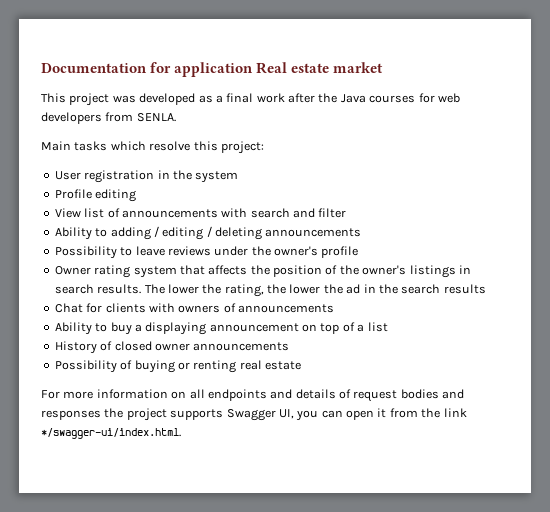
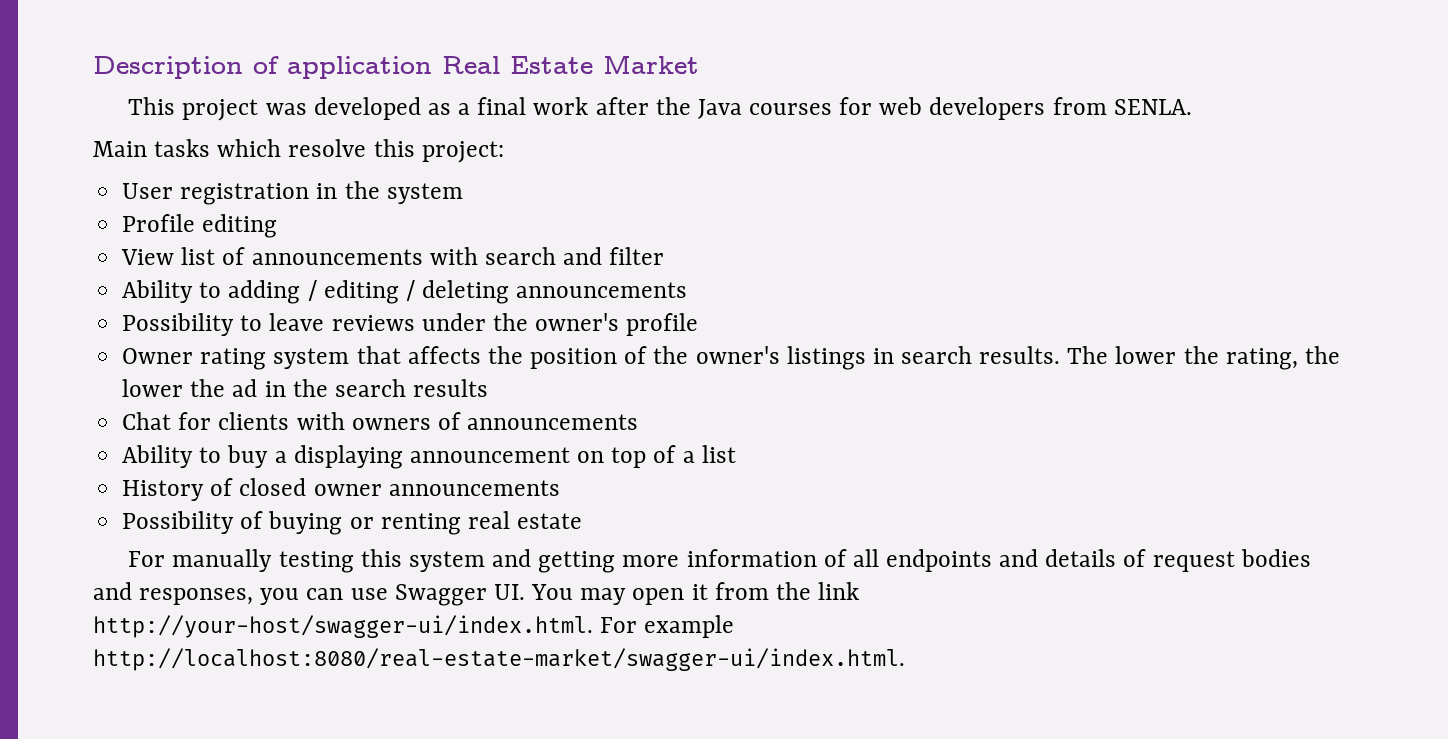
[41,62,384,77] Documentation for application Real estate market -> [93,55,699,79] Description of application Real Estate Market
(60, 394) none -> [172,549,616,573] manually testing this system and getting
[171,391,187,399] on -> [823,549,847,567] of
[41,408,343,421] responses the project supports Swagger UI, you can -> [139,584,627,606] responses, you can use Swagger UI. You may
[41,428,181,439] */swagger-ui/index.html. -> [93,615,735,638] [93,648,905,671] http://your-host/swagger-ui/index.html. For example http://localhost:8080/real-estate-market/swagger-ui/index.html.

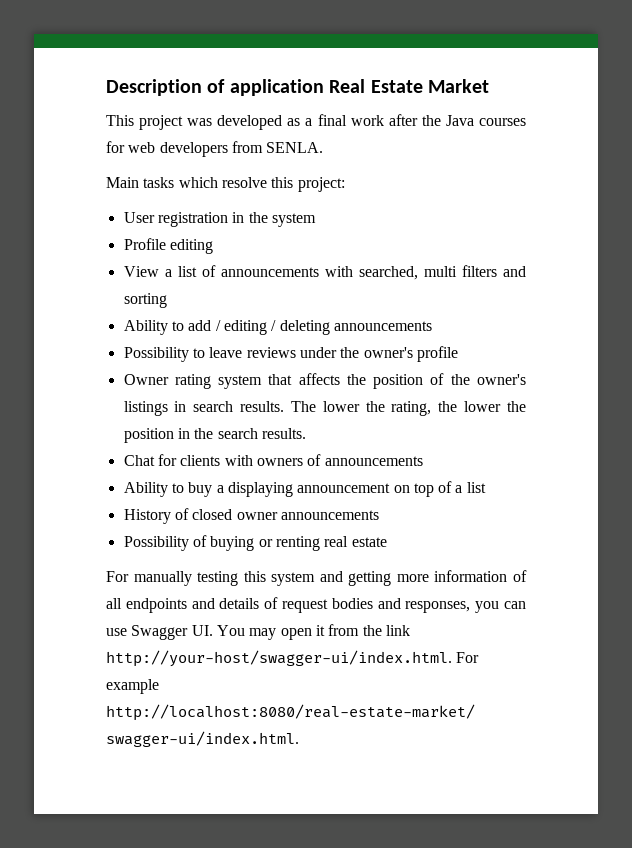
(175, 257) none -> [164,269,172,277] a
[484,247,665,265] [122,280,301,304] search and filter // Ability to adding -> [358,265,526,280] [123,293,167,308] [123,320,212,335] searched, multi filters and sorting // Ability to add
[232,379,258,397] ad -> [123,428,174,443] position
[413,379,489,397] results -> [261,428,306,439] results.

